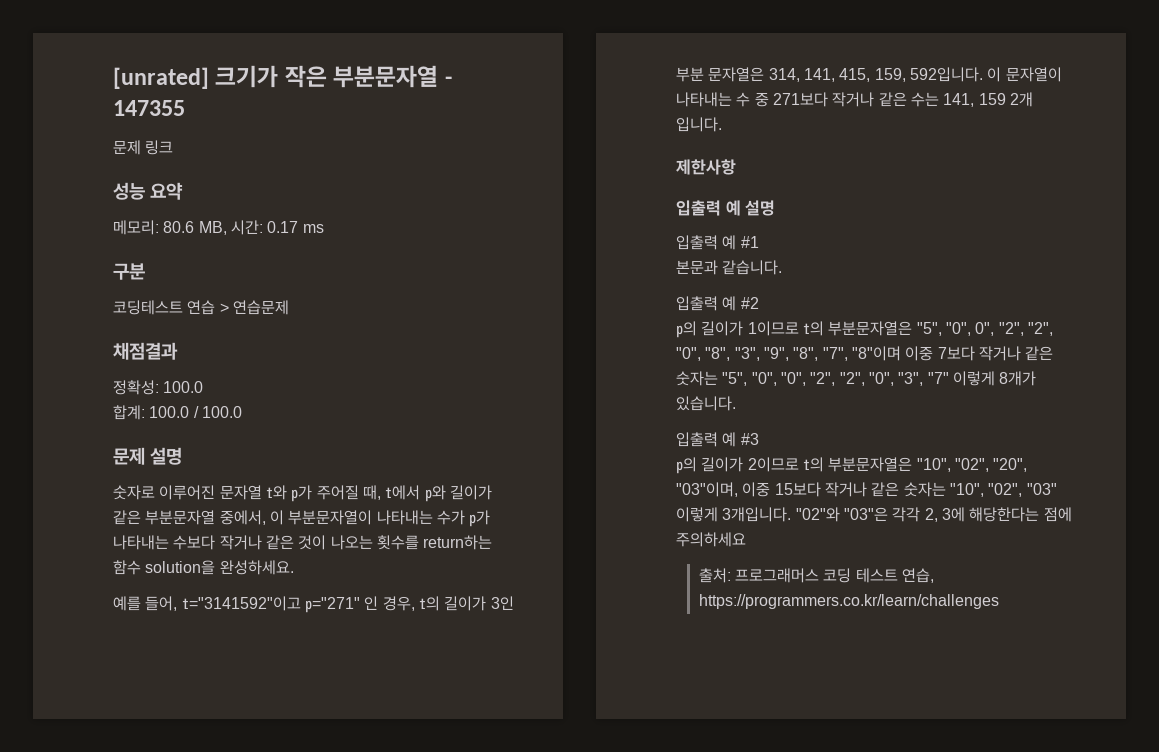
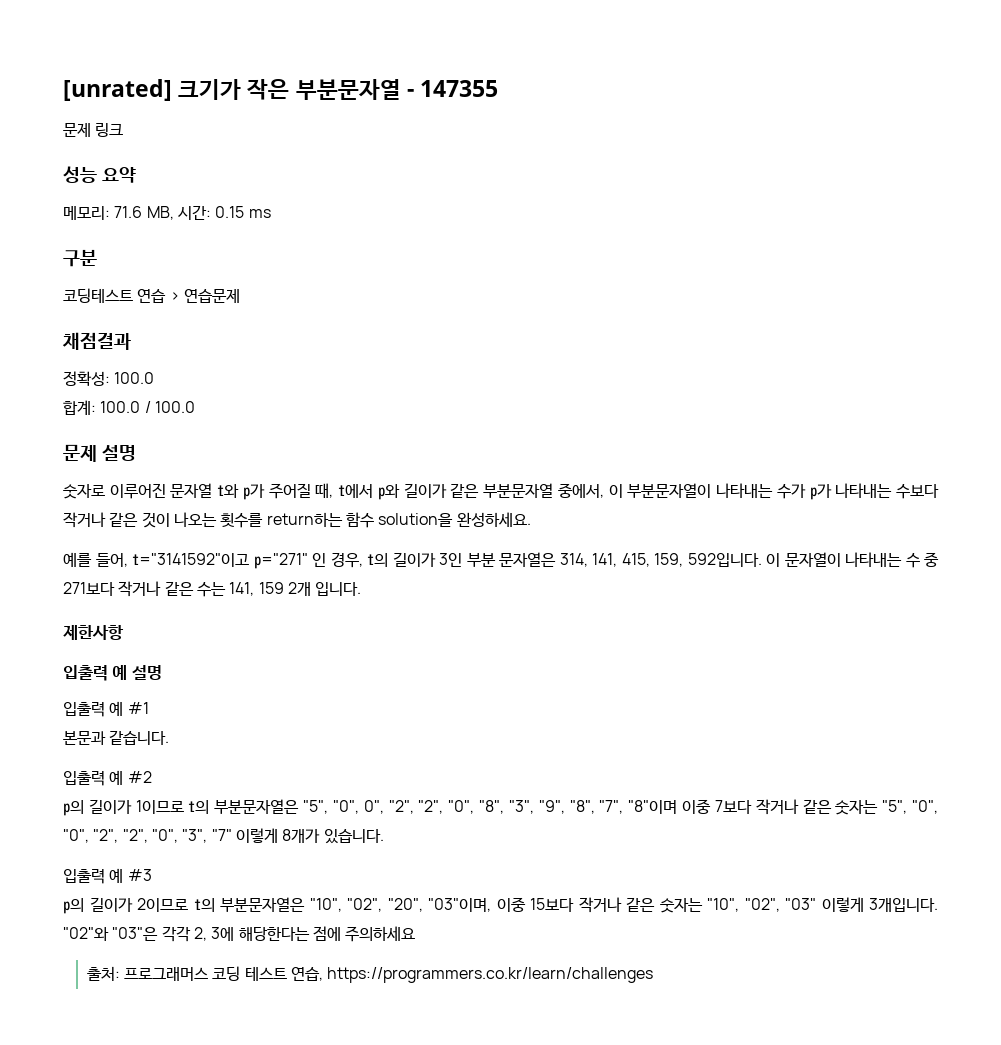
[163,221,195,233] 80.6 -> [114,206,143,218] 71.6
[267,221,299,233] 0.17 -> [215,206,245,218] 0.15

